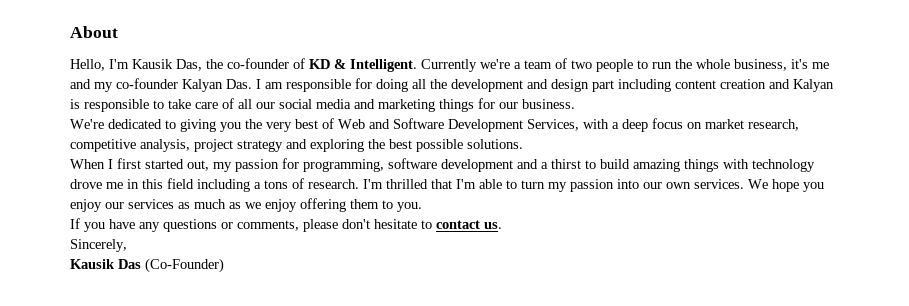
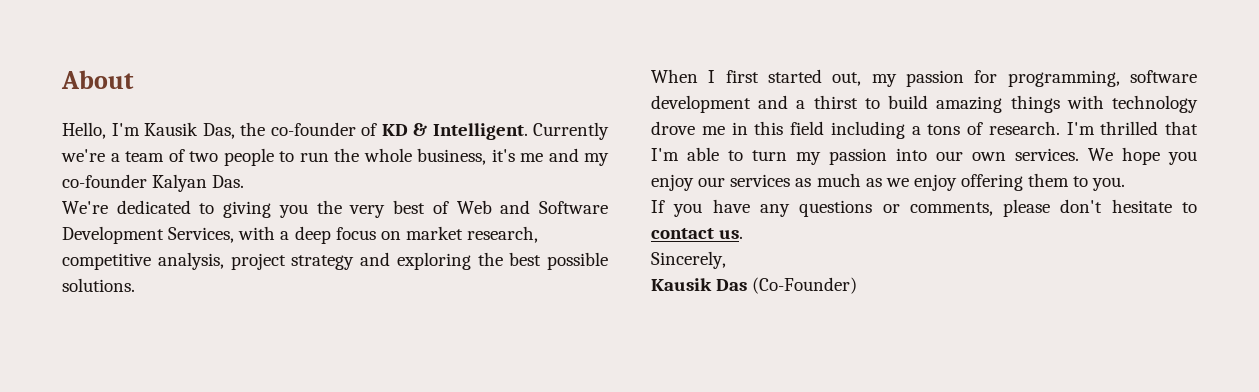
[256,78,834,92] [70,98,575,112] I am responsible for doing all the development and design part including content creation and Kalyan is responsible to take care of all our social media and marketing things for our business. -> (245, 181) none

